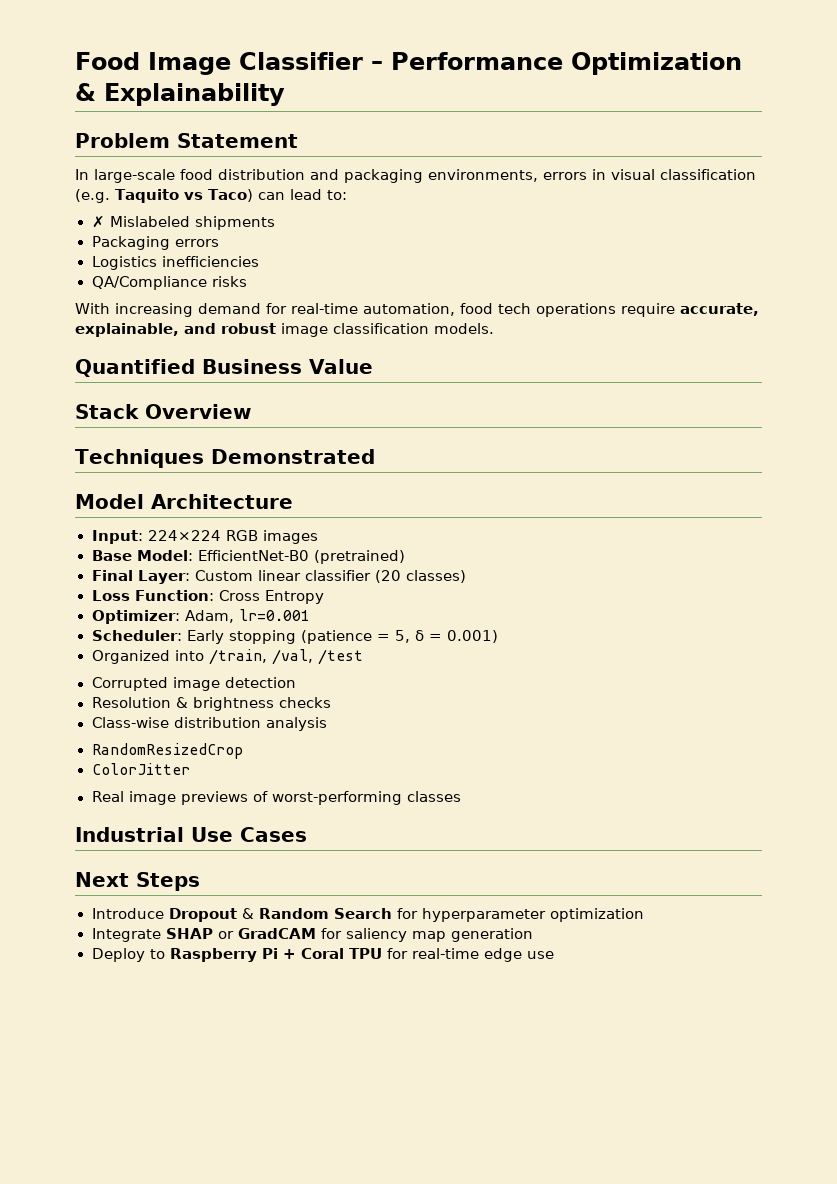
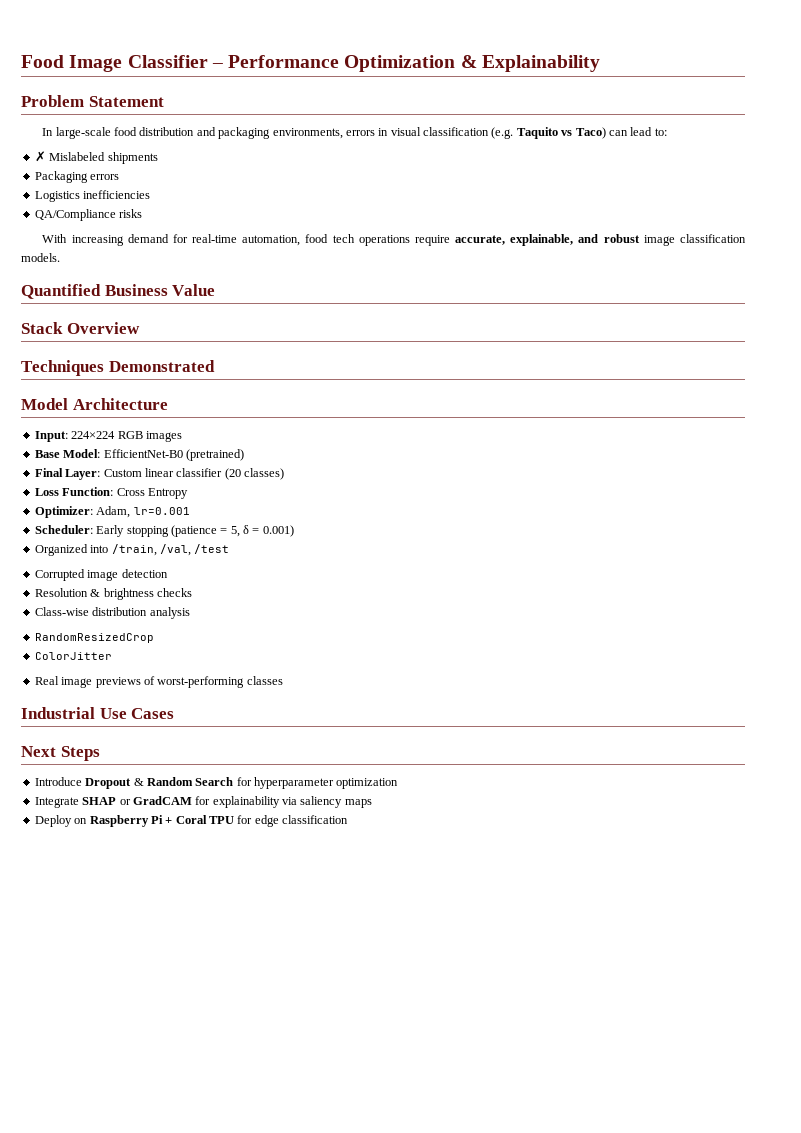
[345,928,533,942] saliency map generation -> [212,796,372,808] explainability via saliency maps
[149,949,165,959] to -> [74,818,88,824] on
[411,948,554,962] real-time edge use -> [254,815,349,827] edge classification

